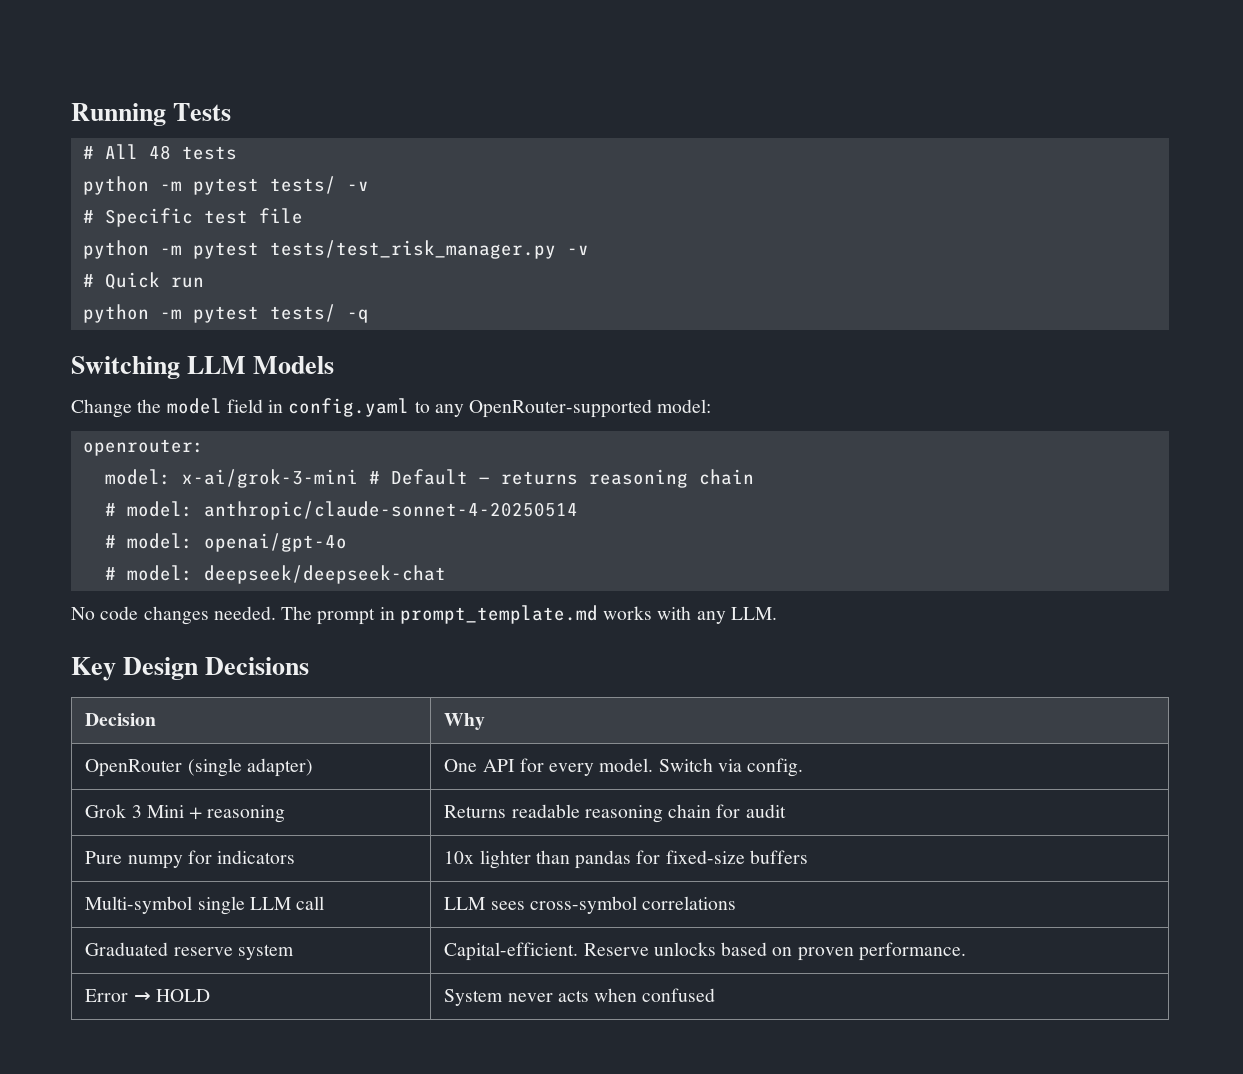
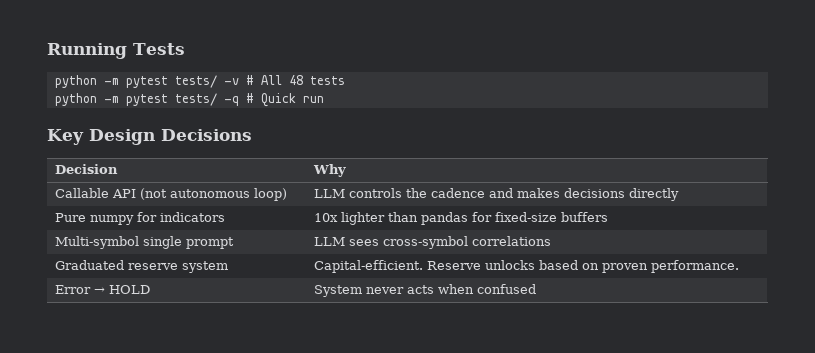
(232, 112) none -> [54,75,239,88] python -m pytest tests/ -v
[346,181,369,191] [82,208,303,227] [82,240,589,259] [82,272,204,290] [82,304,369,323] [71,356,335,379] [71,398,712,418] [82,439,204,456] [104,469,754,488] [104,501,578,520] [104,533,347,552] [104,565,446,584] [71,605,777,625] -v // # Specific test file // python -m pytest tests/test_risk_manager.py -v // # Quick run // python -m pytest tests/ -q // Switching LLM Models // Change the model field in config.yaml to any OpenRouter-supported model: // openrouter: // model: x-ai/grok-3-mini # Default — returns reasoning chain // # model: anthropic/claude-sonnet-4-20250514 // # model: openai/gpt-4o // # model: deepseek/deepseek-chat // No code changes needed. The prompt in prompt_template.md works with any LLM. -> [223,93,324,107] -q # Quick run
[85,758,313,777] [444,758,804,777] [85,804,286,823] [444,804,786,823] OpenRouter (single adapter) | One API for every model. Switch via config. // Grok 3 Mini + reasoning | Returns readable reasoning chain for audit -> [54,188,287,201] [313,188,679,201] Callable API (not autonomous loop) | LLM controls the cadence and makes decisions directly
[249,896,325,910] LLM call -> [185,237,234,249] prompt

